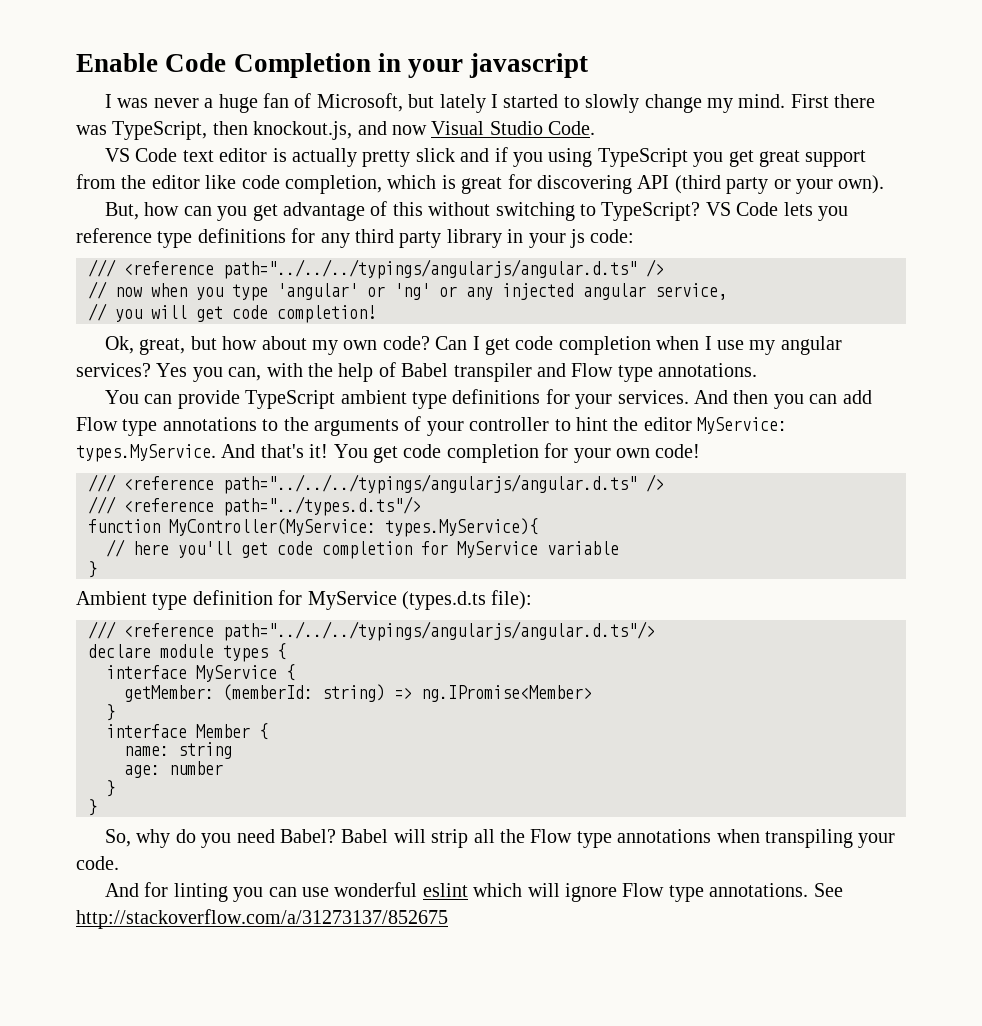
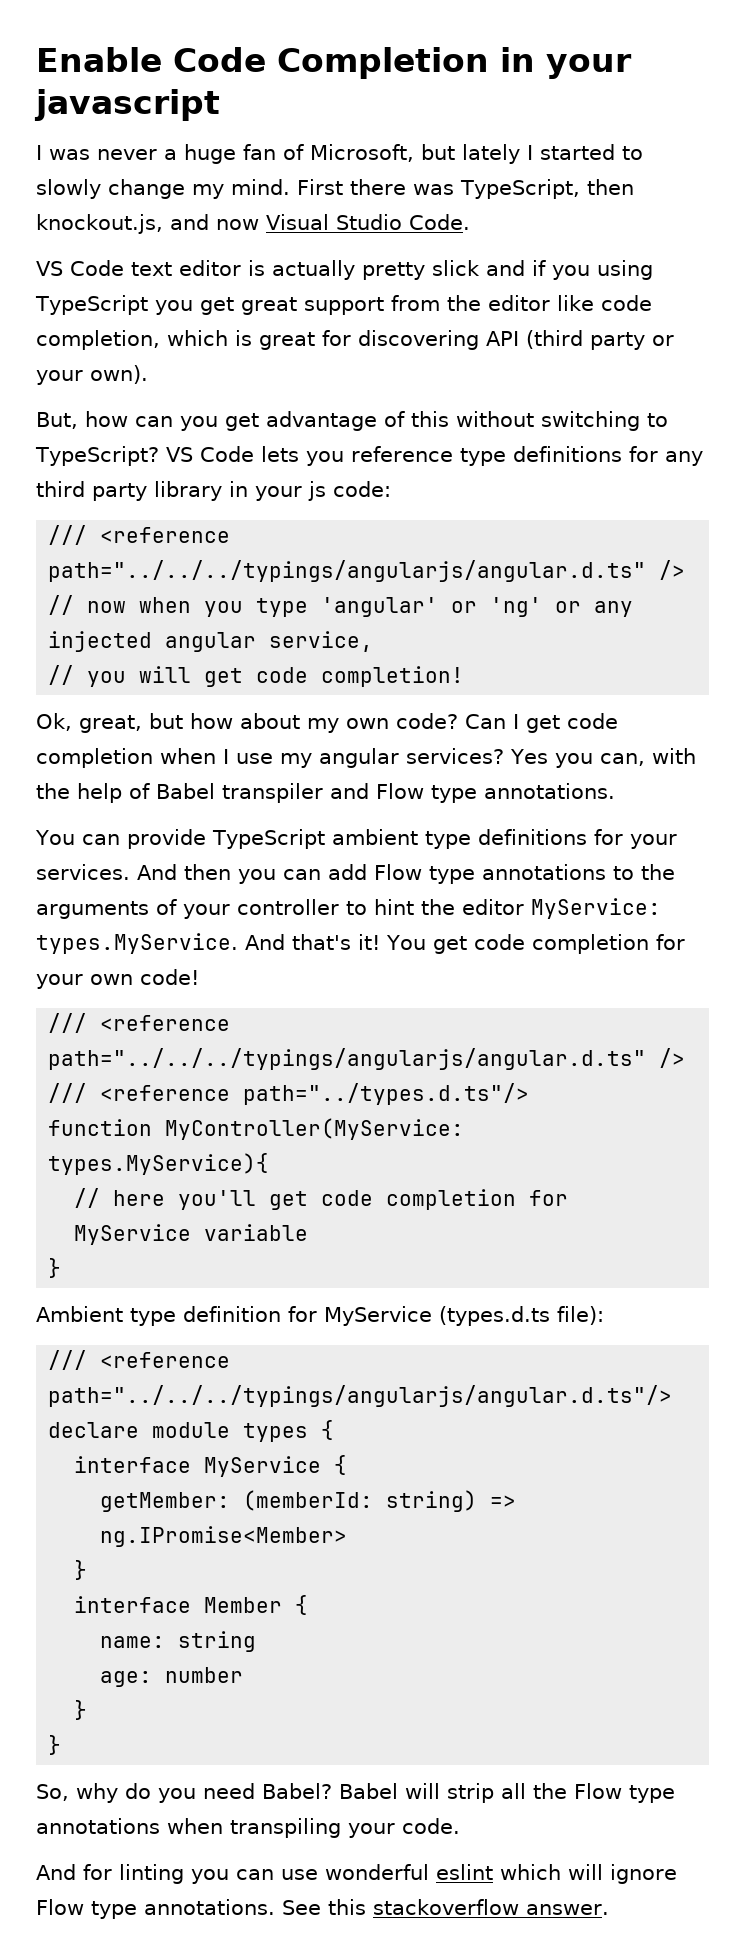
[76,909,448,929] http://stackoverflow.com/a/31273137/852675 -> [328,1899,609,1915] this stackoverflow answer.

